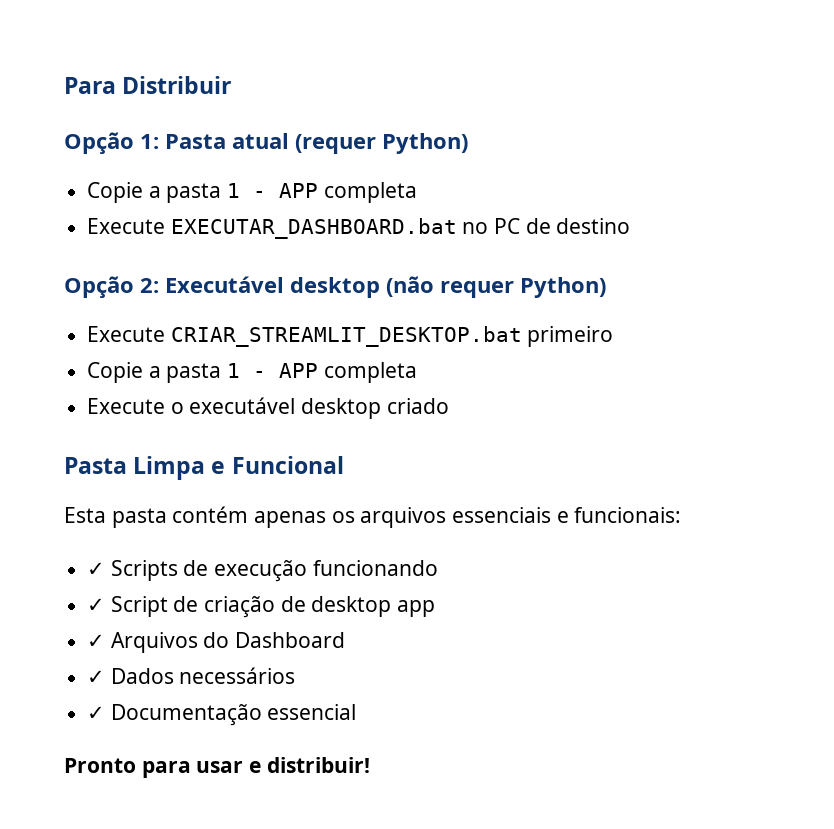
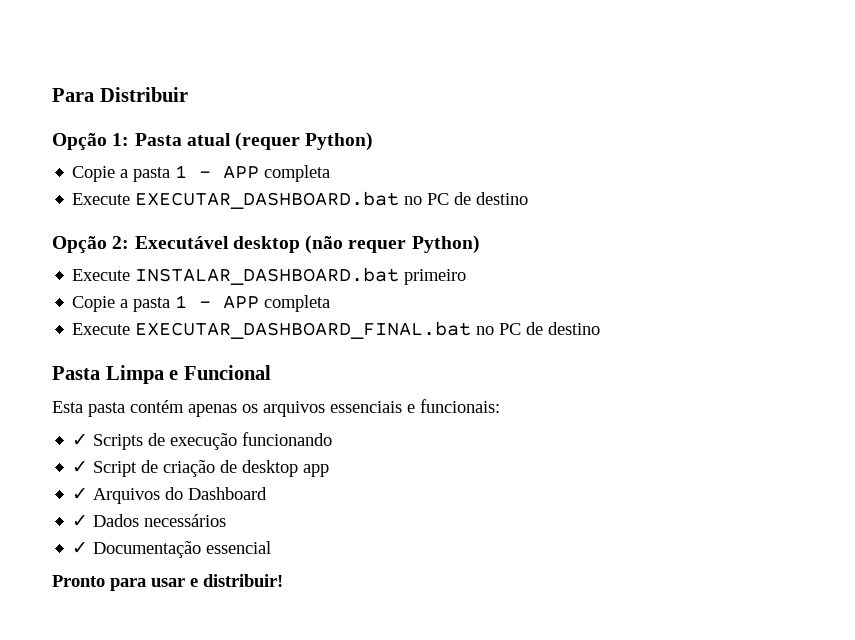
[170,326,522,347] CRIAR_STREAMLIT_DESKTOP.bat -> [135,267,400,285] INSTALAR_DASHBOARD.bat
[170,397,449,419] o executável desktop criado -> [135,321,601,339] EXECUTAR_DASHBOARD_FINAL.bat no PC de destino

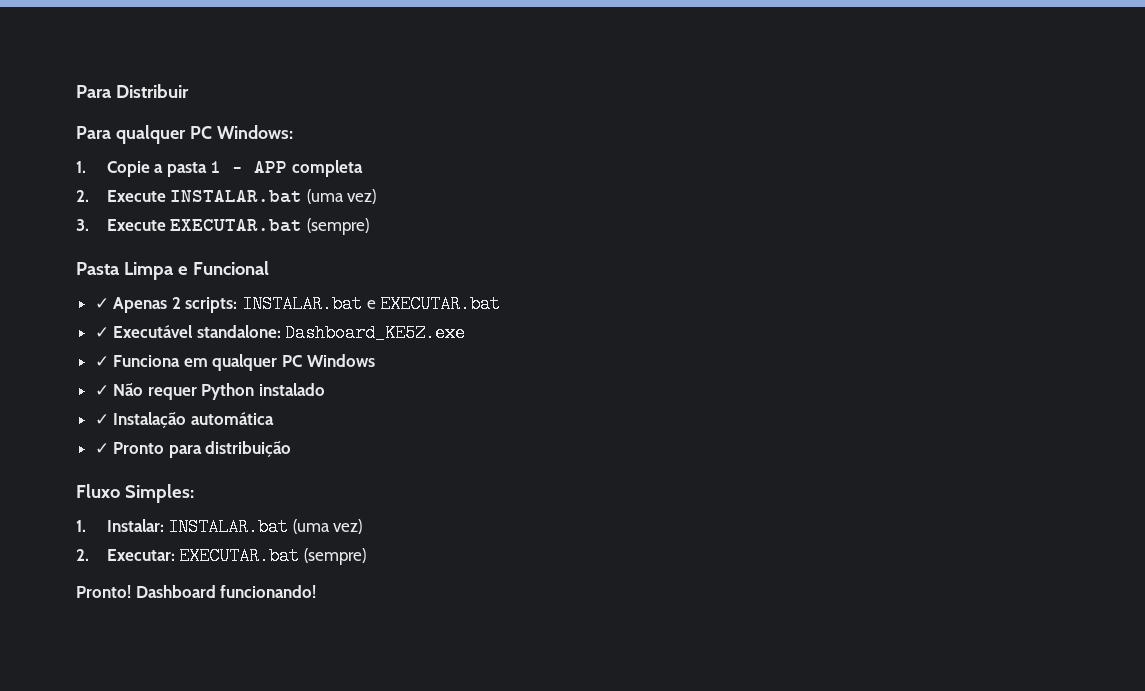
[52,132,374,151] [72,165,331,182] [72,191,529,209] [52,235,480,254] [72,267,467,285] [72,295,331,312] [72,321,601,339] [52,365,271,384] [52,399,500,417] [72,432,333,450] [72,460,330,477] [72,487,268,504] [72,514,227,527] [72,541,272,558] [52,574,283,591] Opção 1: Pasta atual (requer Python) // Copie a pasta 1 - APP completa // Execute EXECUTAR_DASHBOARD.bat no PC de destino // Opção 2: Executável desktop (não requer Python) // Execute INSTALAR_DASHBOARD.bat primeiro // Copie a pasta 1 - APP completa // Execute EXECUTAR_DASHBOARD_FINAL.bat no PC de destino // Pasta Limpa e Funcional // Esta pasta contém apenas os arquivos essenciais e funcionais: // ✓ Scripts de execução funcionando // ✓ Script de criação de desktop app // ✓ Arquivos do Dashboard // ✓ Dados necessários // ✓ Documentação essencial // Pronto para usar e distribuir! -> [76,125,293,144] [76,160,364,177] [76,189,377,204] [76,218,369,235] [76,261,269,280] [94,295,501,313] [94,324,466,342] [94,354,375,371] [94,383,326,400] [94,412,274,428] [94,441,292,458] [76,484,194,503] [76,518,363,536] [76,547,366,565] [76,585,317,598] Para qualquer PC Windows: // 1. Copie a pasta 1 - APP completa // 2. Execute INSTALAR.bat (uma vez) // 3. Execute EXECUTAR.bat (sempre) // Pasta Limpa e Funcional // ✓ Apenas 2 scripts: INSTALAR.bat e EXECUTAR.bat // ✓ Executável standalone: Dashboard_KE5Z.exe // ✓ Funciona em qualquer PC Windows // ✓ Não requer Python instalado // ✓ Instalação automática // ✓ Pronto para distribuição // Fluxo Simples: // 1. Instalar: INSTALAR.bat (uma vez) // 2. Executar: EXECUTAR.bat (sempre) // Pronto! Dashboard funcionando!

